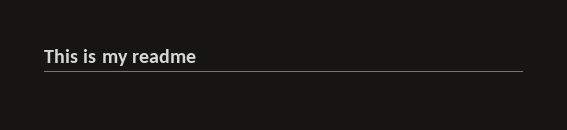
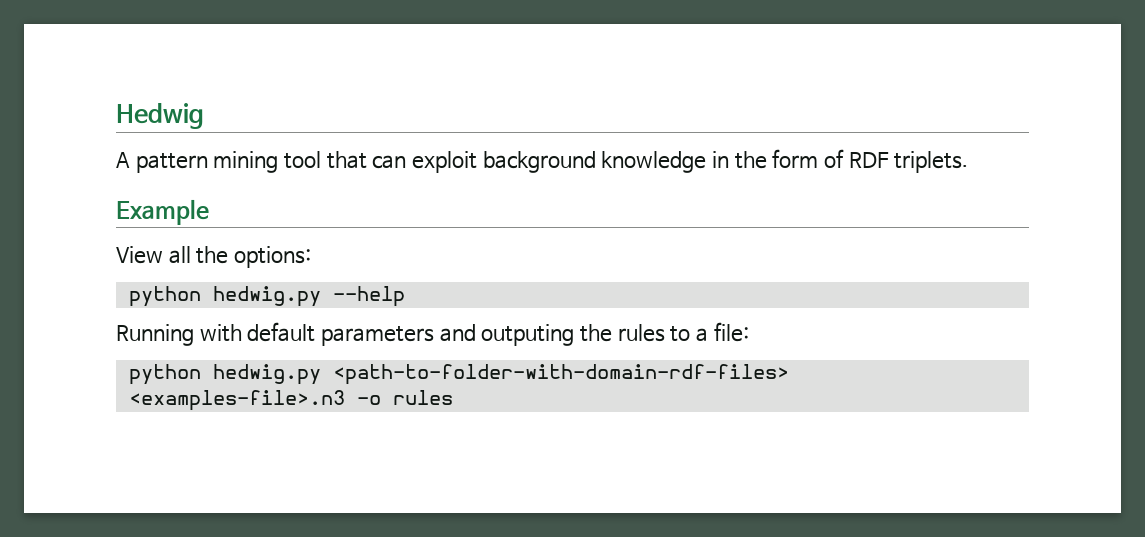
[44,49,196,66] This is my readme -> [116,103,204,129] [116,149,969,173] [116,199,209,225] [116,246,312,268] [128,286,405,307] [116,322,749,346] [128,364,789,385] [128,390,453,411] Hedwig // A pattern mining tool that can exploit background knowledge in the form of RDF triplets. // Example // View all the options: // python hedwig.py --help // Running with default parameters and outputing the rules to a file: // python hedwig.py <path-to-folder-with-domain-rdf-files> <examples-file>.n3 -o rules

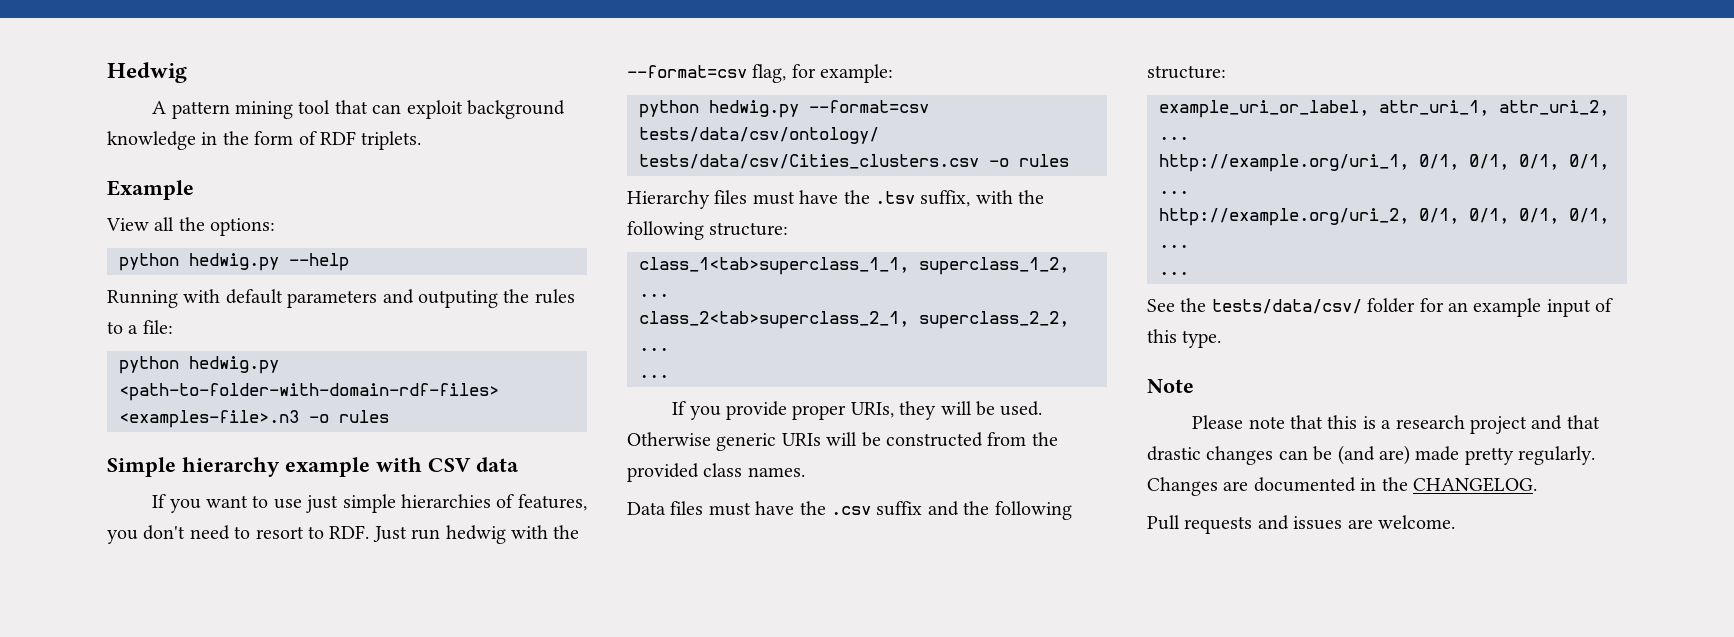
(453, 397) none -> [107,457,519,477] [152,494,587,513] [107,525,580,544] [627,64,894,83] [639,100,929,118] [639,127,879,144] [639,154,1069,169] [627,190,1045,209] [627,221,789,240] [639,257,1069,275] [639,293,669,297] [639,311,1069,329] [639,347,669,351] [639,374,669,378] [672,401,1043,420] [627,432,1058,451] [627,463,805,482] [627,501,1072,520] [1147,65,1226,79] [1159,100,1609,118] [1159,136,1189,140] [1159,154,1609,172] [1159,190,1189,194] [1159,208,1609,226] [1159,244,1189,248] [1159,271,1189,275] [1147,298,1614,317] [1147,329,1222,348] [1147,379,1194,393] [1192,415,1600,434] [1147,445,1596,465] [1147,477,1537,496] [1147,515,1455,534] // Simple hierarchy example with CSV data // If you want to use just simple hierarchies of features, you don't need to resort to RDF. Just run hedwig with the --format=csv flag, for example: // python hedwig.py --format=csv tests/data/csv/ontology/ tests/data/csv/Cities_clusters.csv -o rules // Hierarchy files must have the .tsv suffix, with the following structure: // class_1<tab>superclass_1_1, superclass_1_2, ... // class_2<tab>superclass_2_1, superclass_2_2, ... // ... // If you provide proper URIs, they will be used. Otherwise generic URIs will be constructed from the provided class names. // Data files must have the .csv suffix and the following structure: // example_uri_or_label, attr_uri_1, attr_uri_2, ... // http://example.org/uri_1, 0/1, 0/1, 0/1, 0/1, ... // http://example.org/uri_2, 0/1, 0/1, 0/1, 0/1, ... // ... // See the tests/data/csv/ folder for an example input of this type. // Note // Please note that this is a research project and that drastic changes can be (and are) made pretty regularly. Changes are documented in the CHANGELOG. // Pull requests and issues are welcome.

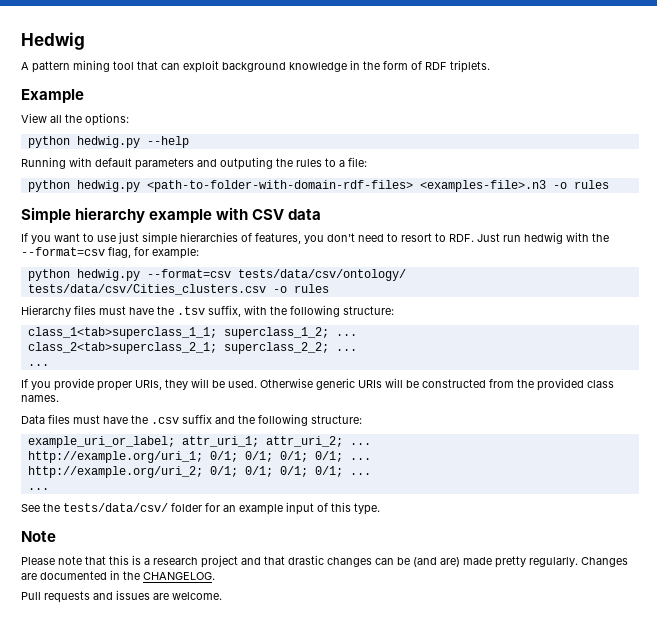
[639,257,1069,275] [639,293,669,297] [639,311,1069,329] class_1<tab>superclass_1_1, superclass_1_2, ... // class_2<tab>superclass_2_1, superclass_2_2, -> [27,327,357,339] [27,342,329,354] class_1<tab>superclass_1_1; superclass_1_2; ... // class_2<tab>superclass_2_1; superclass_2_2;
[1159,100,1609,118] [1159,136,1189,140] [1159,154,1609,172] [1159,190,1189,194] [1159,208,1609,226] example_uri_or_label, attr_uri_1, attr_uri_2, ... // http://example.org/uri_1, 0/1, 0/1, 0/1, 0/1, ... // http://example.org/uri_2, 0/1, 0/1, 0/1, 0/1, -> [27,436,371,448] [27,451,371,463] [27,466,343,478] example_uri_or_label; attr_uri_1; attr_uri_2; ... // http://example.org/uri_1; 0/1; 0/1; 0/1; 0/1; ... // http://example.org/uri_2; 0/1; 0/1; 0/1; 0/1;

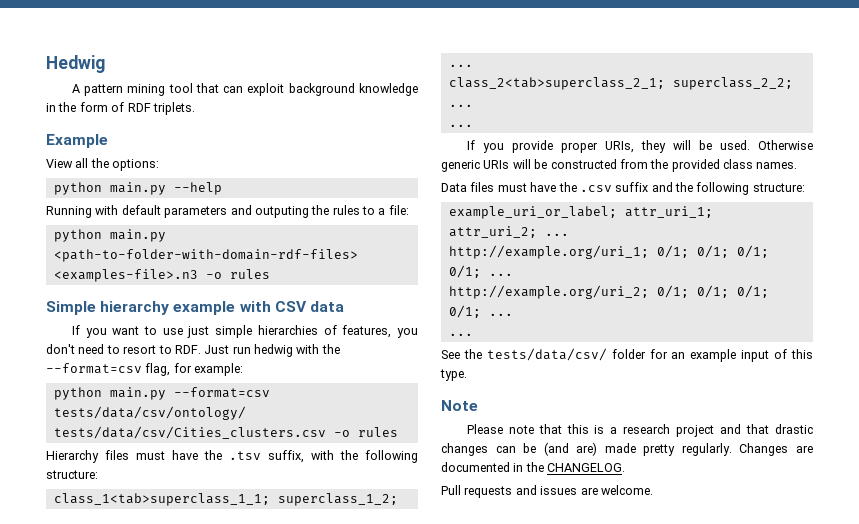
[76,136,140,148] hedwig.py -> [109,182,166,195] main.py
[76,180,140,192] hedwig.py -> [109,229,166,242] main.py
[76,269,140,281] hedwig.py -> [109,387,166,400] main.py

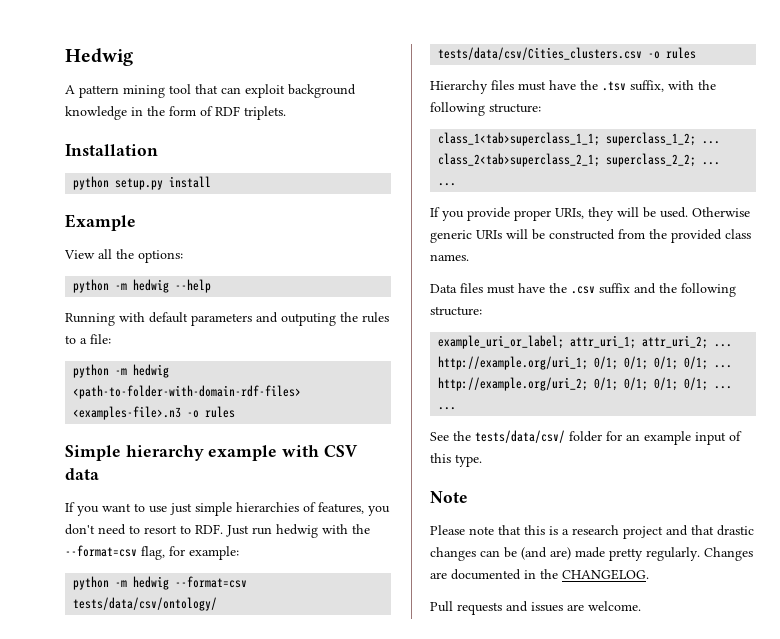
(195, 108) none -> [65,144,158,156] [73,176,212,190] // Installation // python setup.py install
[109,182,166,195] main.py -> [115,279,170,293] -m hedwig
[109,229,166,242] main.py -> [115,364,170,378] -m hedwig
[109,387,166,400] main.py -> [115,576,170,590] -m hedwig

